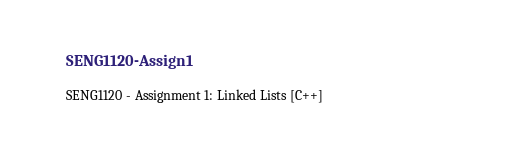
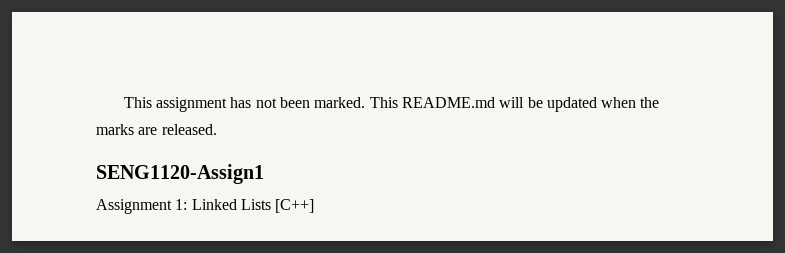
(66, 61) none -> [123,97,660,112] [96,124,217,135] This assignment has not been marked. This README.md will be updated when the marks are released. //
[66,90,131,100] SENG1120 - -> (264, 174) none

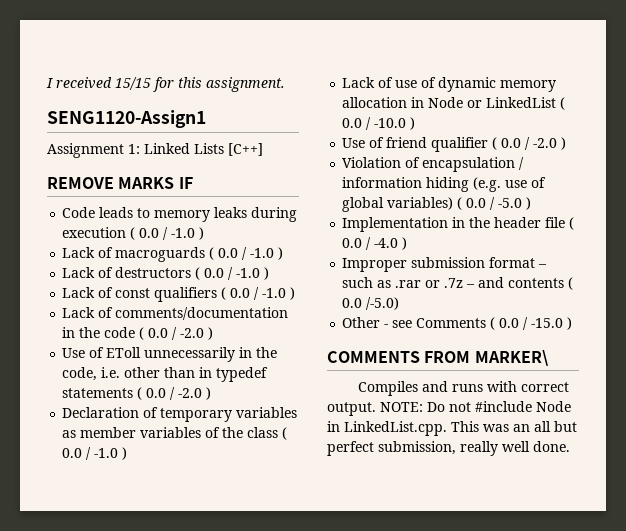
[123,97,660,112] [96,124,217,135] This assignment has not been marked. This README.md will be updated when the marks are released. -> [46,77,285,92] I received 15/15 for this assignment.
(315, 206) none -> [47,177,193,189] [62,207,298,222] [62,227,205,240] [62,247,284,262] [62,267,270,280] [62,287,296,302] [62,307,289,320] [62,327,214,340] [62,347,278,362] [62,367,269,382] [62,387,212,400] [62,407,298,422] [62,427,288,440] [62,447,128,460] [342,77,557,92] [342,97,566,110] [342,117,416,130] [342,137,567,152] [342,157,525,172] [342,177,547,192] [342,197,532,212] [342,217,575,232] [342,237,408,250] [342,257,548,272] [342,277,574,290] [342,297,400,310] [342,317,573,330] [327,350,548,366] [357,381,569,396] [327,401,571,416] [327,421,577,436] [327,441,570,456] // REMOVE MARKS IF // Code leads to memory leaks during execution ( 0.0 / -1.0 ) // Lack of macroguards ( 0.0 / -1.0 ) // Lack of destructors ( 0.0 / -1.0 ) // Lack of const qualifiers ( 0.0 / -1.0 ) // Lack of comments/documentation in the code ( 0.0 / -2.0 ) // Use of EToll unnecessarily in the code, i.e. other than in typedef statements ( 0.0 / -2.0 ) // Declaration of temporary variables as member variables of the class ( 0.0 / -1.0 ) // Lack of use of dynamic memory allocation in Node or LinkedList ( 0.0 / -10.0 ) // Use of friend qualifier ( 0.0 / -2.0 ) // Violation of encapsulation / information hiding (e.g. use of global variables) ( 0.0 / -5.0 ) // Implementation in the header file ( 0.0 / -4.0 ) // Improper submission format – such as .rar or .7z – and contents ( 0.0 /-5.0) // Other - see Comments ( 0.0 / -15.0 ) // COMMENTS FROM MARKER\ // Compiles and runs with correct output. NOTE: Do not #include Node in LinkedList.cpp. This was an all but perfect submission, really well done.

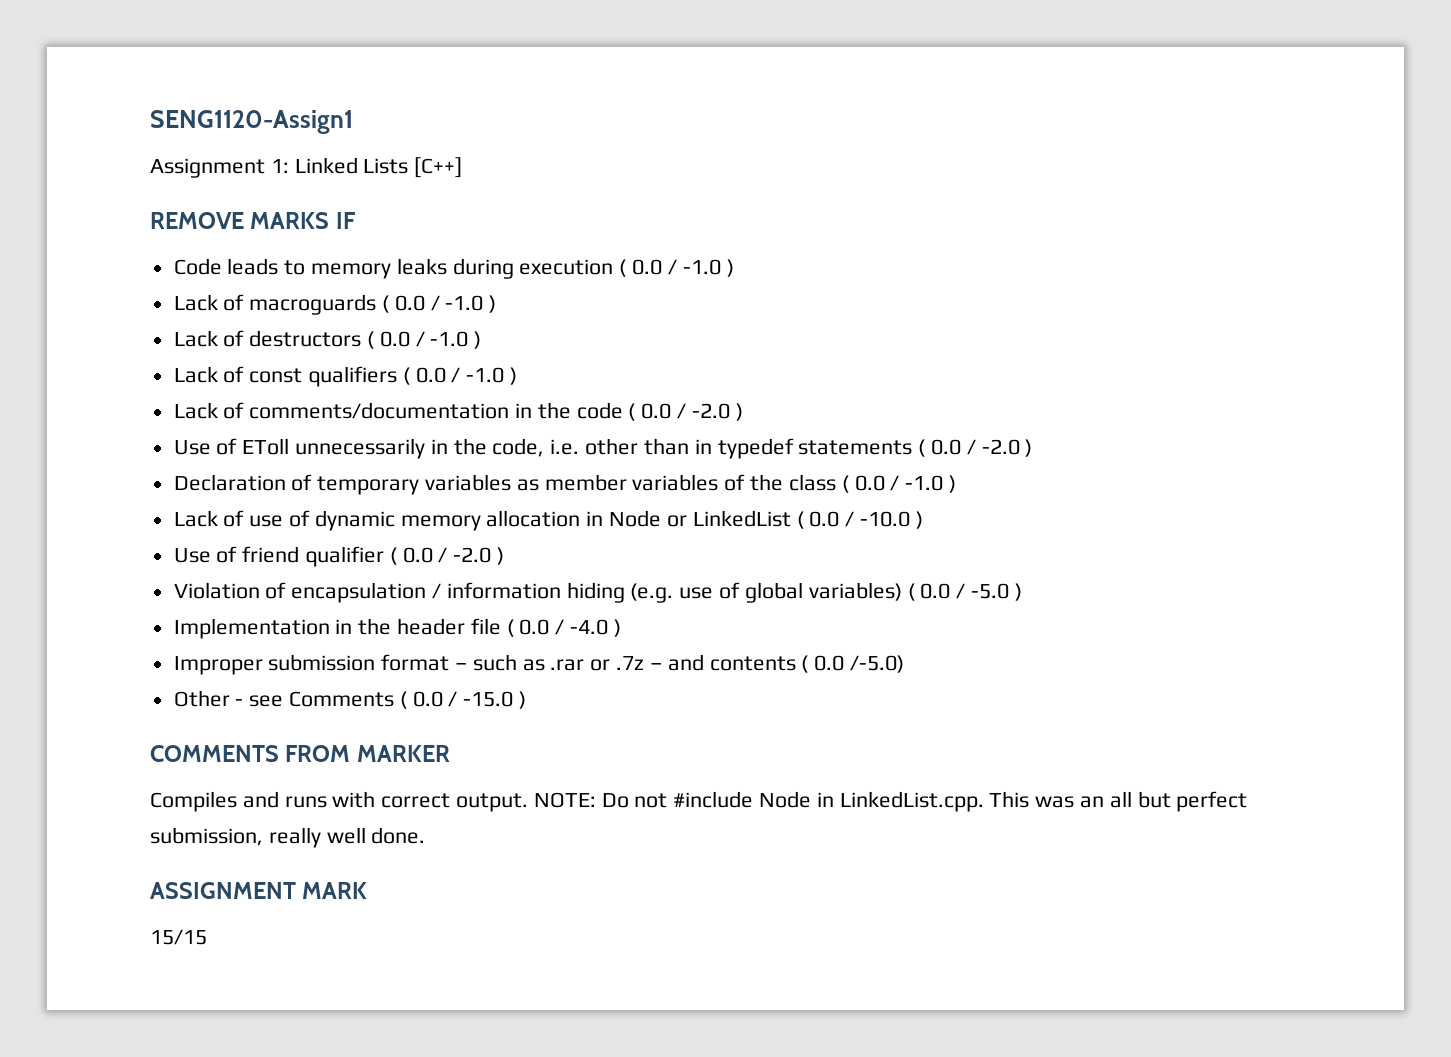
[46,77,285,92] I received 15/15 for this assignment. // -> (150, 122) none
[474,350,548,366] MARKER\ -> [356,745,450,762] MARKER
(570, 446) none -> [150,882,368,899] [150,929,207,945] // ASSIGNMENT MARK // 15/15

